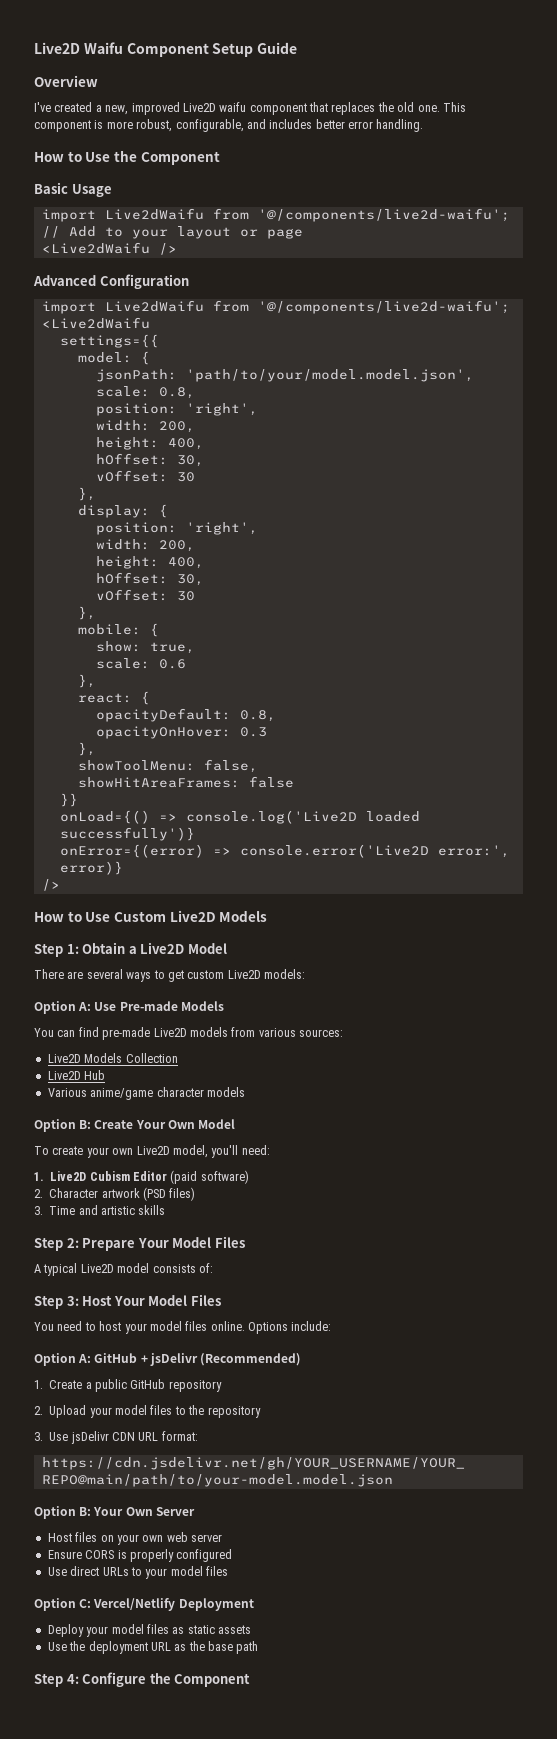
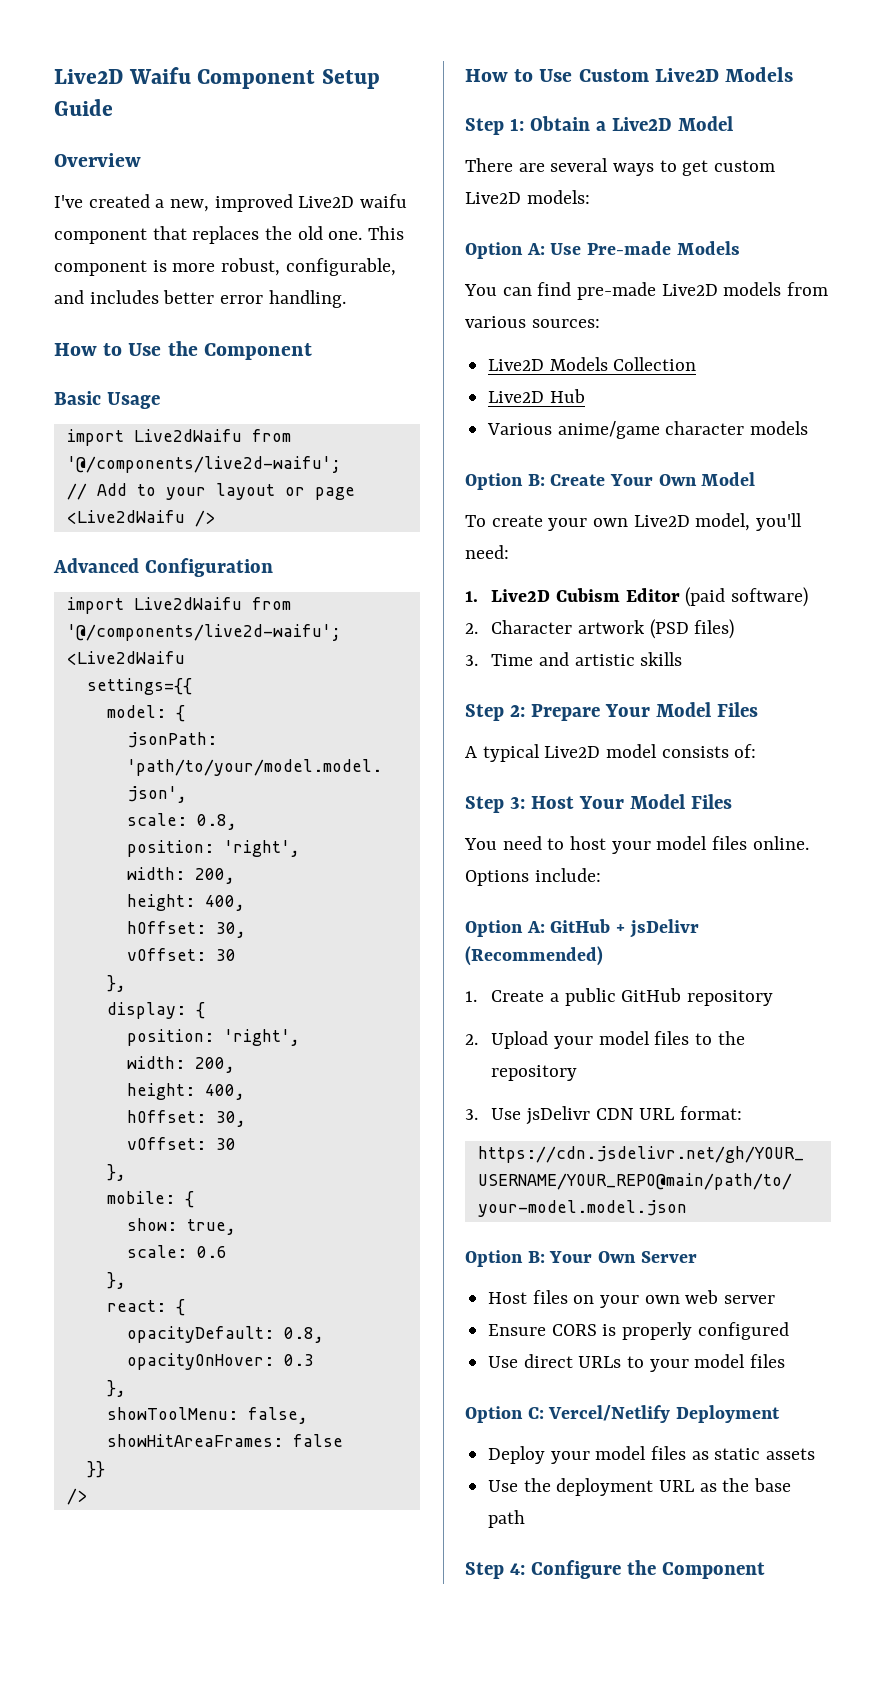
[59,810,420,824] [59,827,195,841] [59,844,510,858] [59,861,123,875] // onLoad={() => console.log('Live2D loaded successfully')} // onError={(error) => console.error('Live2D error:', error)} -> (105, 1469) none

